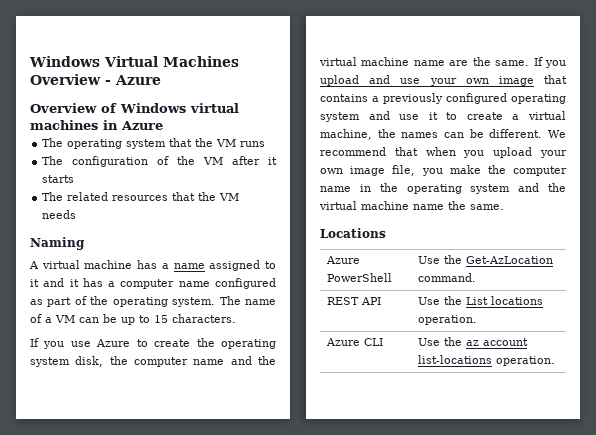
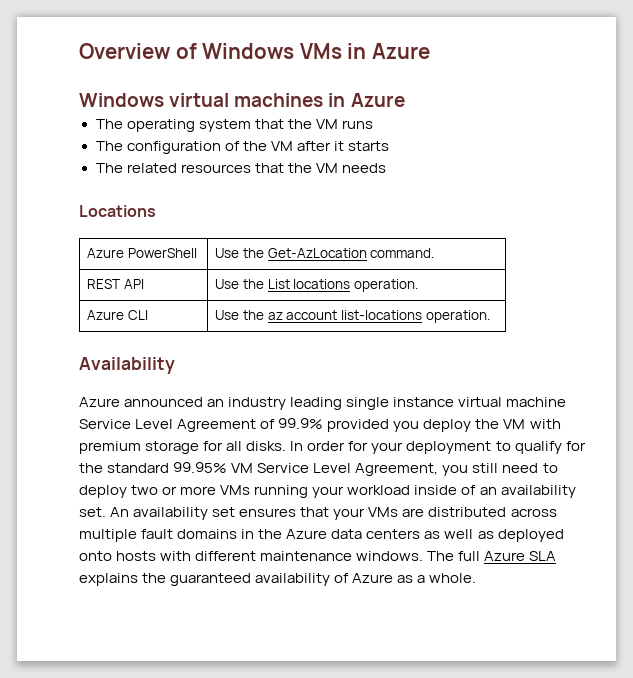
[29,56,239,67] [30,74,161,85] [30,103,117,113] Windows Virtual Machines Overview - Azure // Overview of -> [79,43,430,59] Overview of Windows VMs in Azure //
[30,237,85,250] [29,260,276,271] [30,278,276,289] [30,296,276,307] [30,314,236,325] [30,338,276,349] [30,356,276,367] [319,57,566,68] [320,75,567,86] [320,93,566,104] [320,111,566,122] [320,129,566,140] [320,147,567,158] [320,165,567,176] [320,183,566,194] [319,201,504,210] // Naming // A virtual machine has a name assigned to it and it has a computer name configured as part of the operating system. The name of a VM can be up to 15 characters. // If you use Azure to create the operating system disk, the computer name and the virtual machine name are the same. If you upload and use your own image that contains a previously configured operating system and use it to create a virtual machine, the names can be different. We recommend that when you upload your own image file, you make the computer name in the operating system and the virtual machine name the same. -> (386, 168) none
(555, 361) none -> [79,357,175,374] [79,397,567,410] [79,418,561,432] [79,441,586,454] [79,462,558,476] [79,485,576,498] [79,507,557,520] [79,529,564,542] [79,551,557,561] [79,573,477,586] // Availability // Azure announced an industry leading single instance virtual machine Service Level Agreement of 99.9% provided you deploy the VM with premium storage for all disks. In order for your deployment to qualify for the standard 99.95% VM Service Level Agreement, you still need to deploy two or more VMs running your workload inside of an availability set. An availability set ensures that your VMs are distributed across multiple fault domains in the Azure data centers as well as deployed onto hosts with different maintenance windows. The full Azure SLA explains the guaranteed availability of Azure as a whole.

